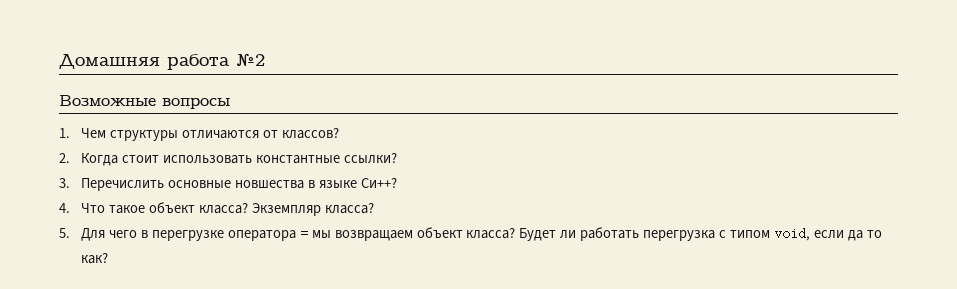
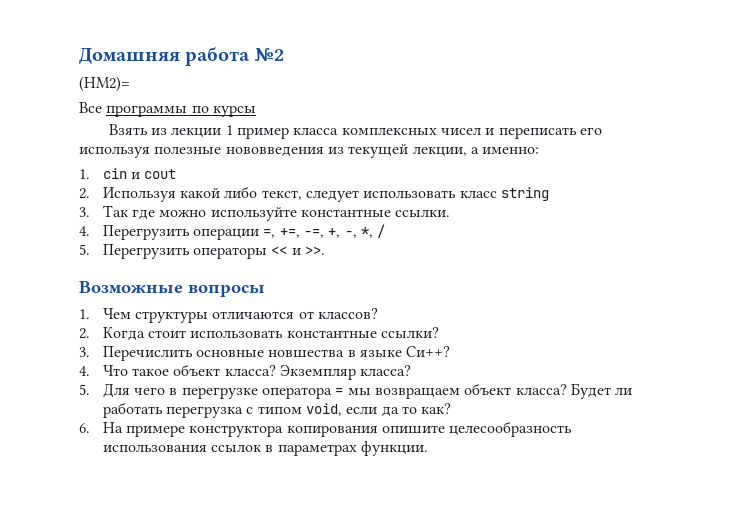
(265, 60) none -> [79,76,130,92] [79,102,256,117] [108,124,603,139] [79,144,540,158] [79,168,177,179] [79,186,549,202] [79,205,451,221] [79,224,386,240] [79,244,326,259] // (HM2)= // Все программы по курсы // Взять из лекции 1 пример класса комплексных чисел и переписать его используя полезные нововведения из текущей лекции, а именно: // 1. cin и cout // 2. Используя какой либо текст, следует использовать класс string // 3. Так где можно используйте константные ссылки. // 4. Перегрузить операции =, +=, -=, +, -, *, / // 5. Перегрузить операторы << и >>.
(109, 258) none -> [79,421,573,437] [102,441,429,456] // 6. На примере конструктора копирования опишите целесообразность использования ссылок в параметрах функции.

